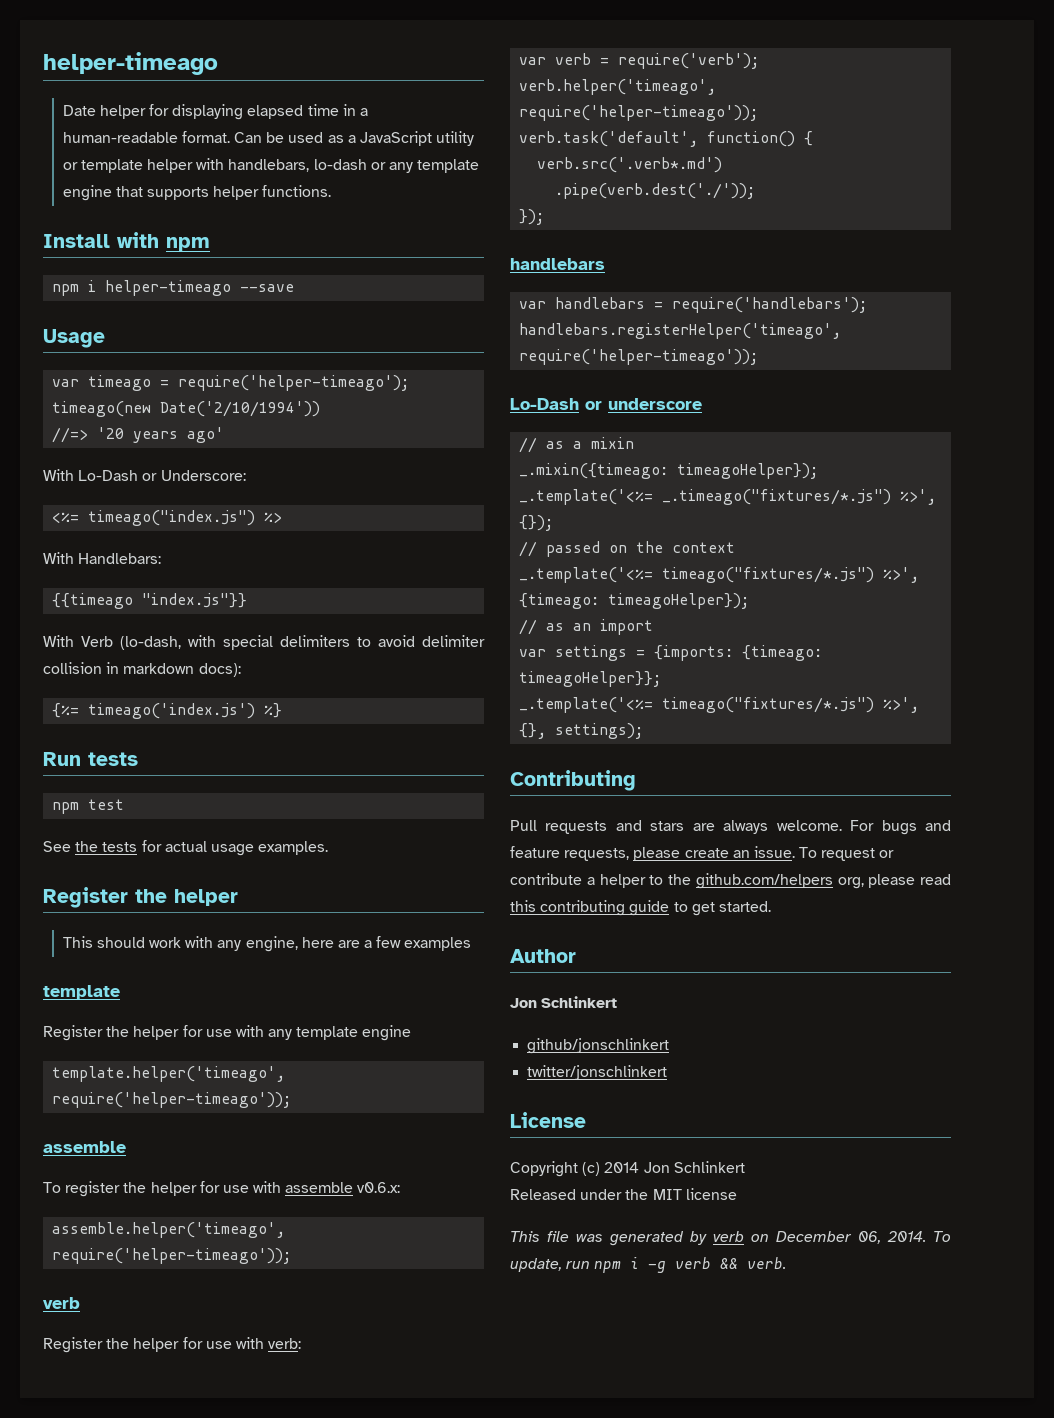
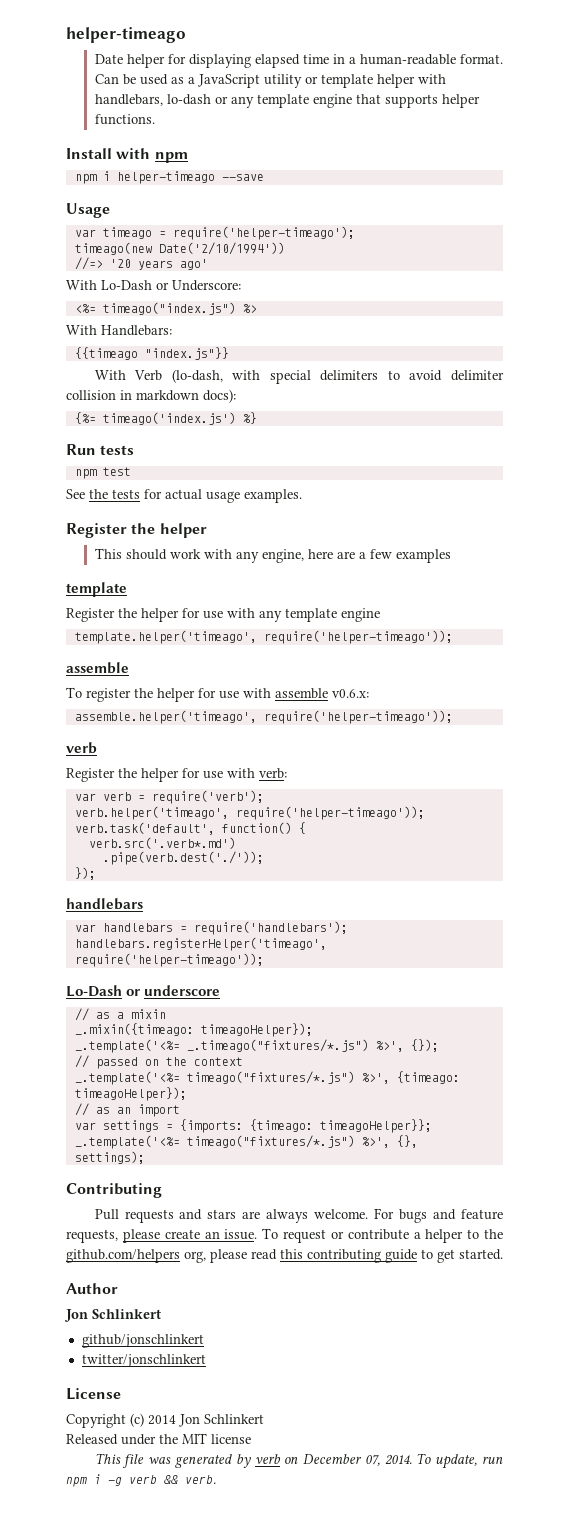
[858,1231,881,1244] 06, -> [364,1455,380,1466] 07,

